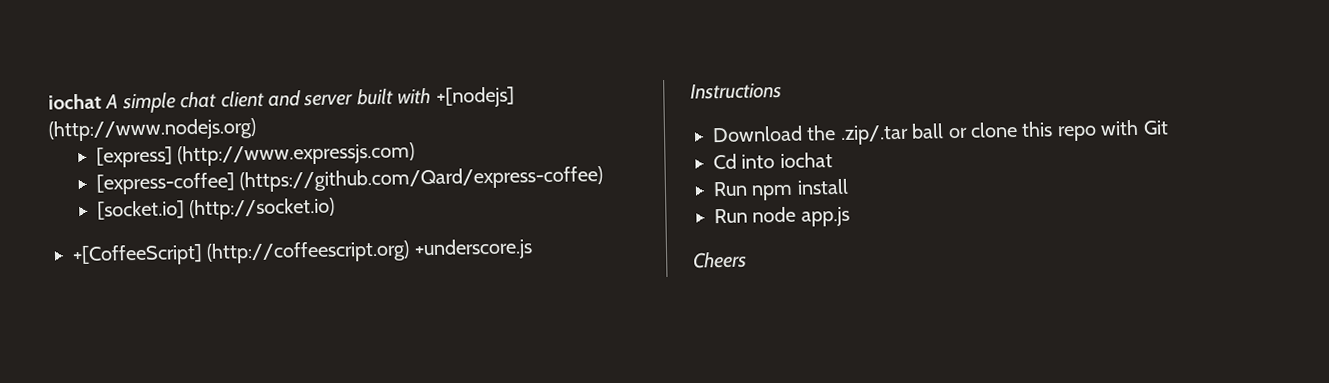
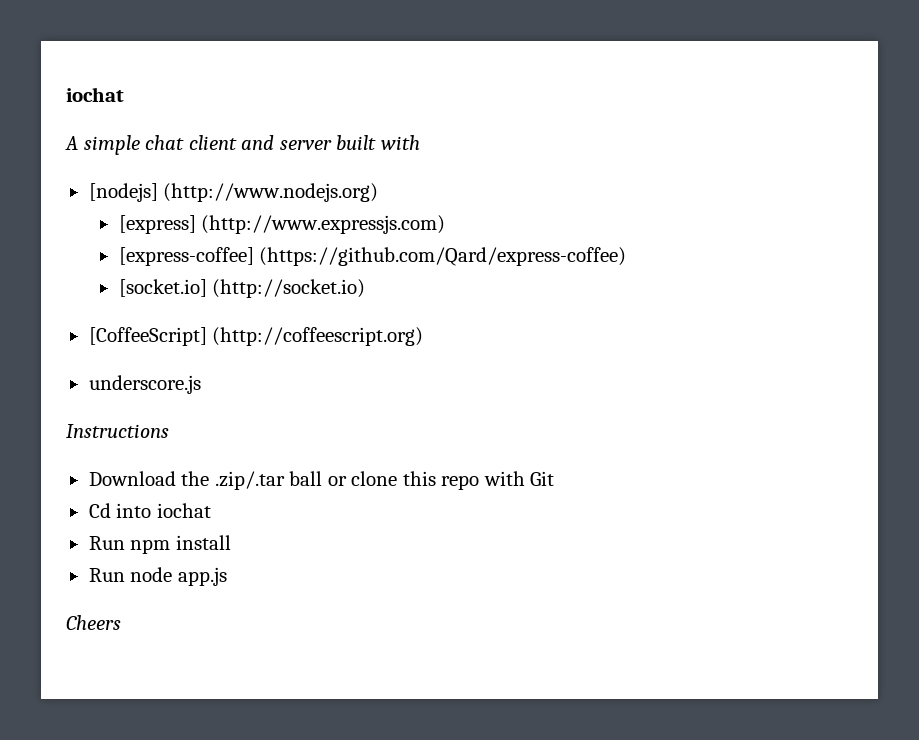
[48,93,102,110] iochat -> [66,87,124,102] iochat //
[435,86,515,108] +[nodejs] -> [88,183,158,202] // [nodejs]
[72,243,203,267] +[CoffeeScript] -> [88,327,207,346] [CoffeeScript]
[413,238,533,261] +underscore.js -> [88,375,201,394] // underscore.js

